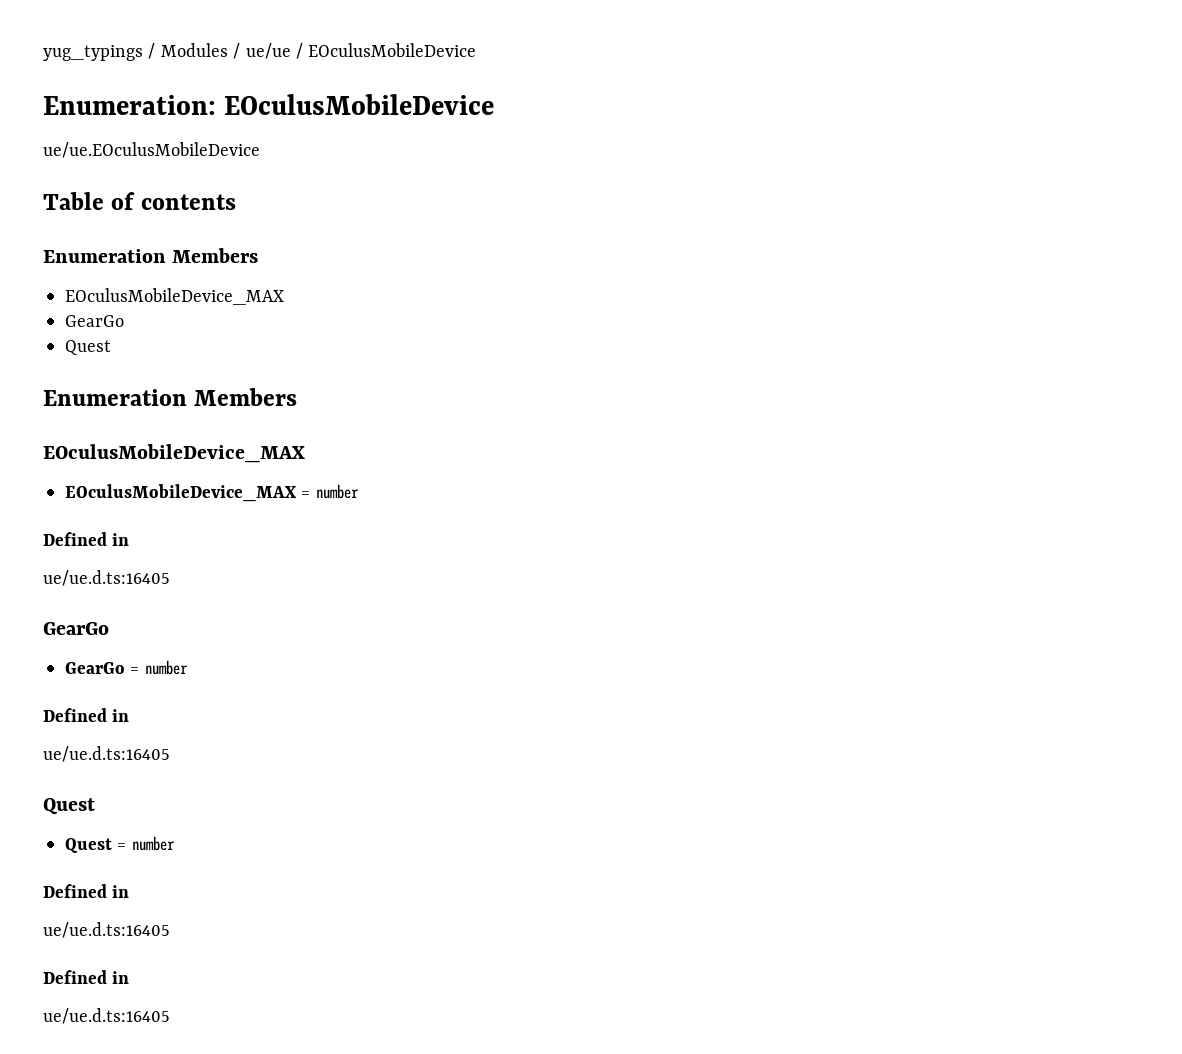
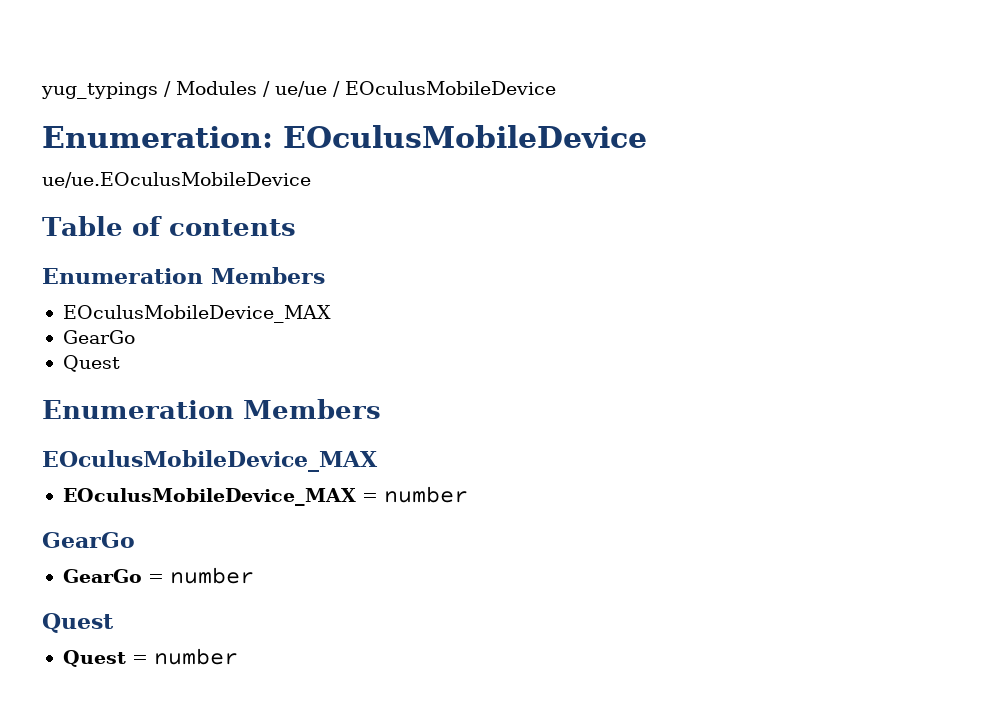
[43,532,130,546] [43,570,170,586] // Defined in // ue/ue.d.ts:16405 -> (468, 494) none
[43,708,130,722] [43,746,170,762] // Defined in // ue/ue.d.ts:16405 -> (254, 575) none
[43,884,130,898] [43,922,170,938] [43,970,130,984] [43,1008,170,1024] // Defined in // ue/ue.d.ts:16405 // Defined in // ue/ue.d.ts:16405 -> (238, 656) none

